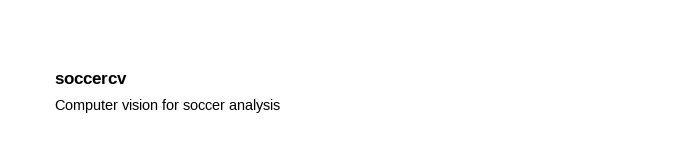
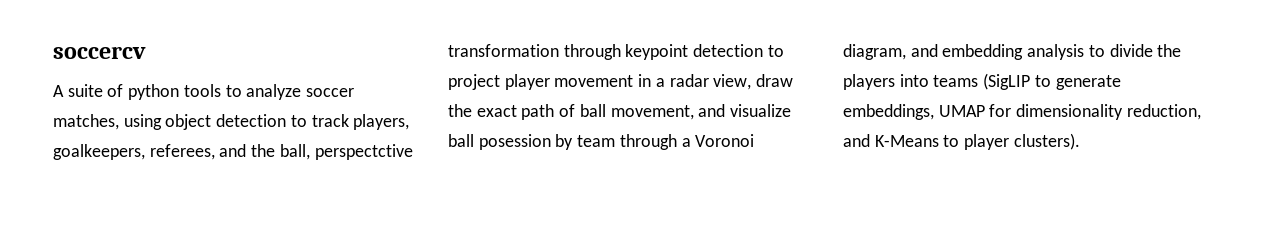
[55,99,280,113] Computer vision for soccer analysis -> [53,84,355,100] [53,114,410,130] [53,144,413,160] [448,44,784,60] [448,74,794,90] [448,104,792,120] [448,134,755,150] [843,44,1182,60] [843,73,1121,90] [843,104,1201,120] [843,133,1080,150] A suite of python tools to analyze soccer matches, using object detection to track players, goalkeepers, referees, and the ball, perspectctive transformation through keypoint detection to project player movement in a radar view, draw the exact path of ball movement, and visualize ball posession by team through a Voronoi diagram, and embedding analysis to divide the players into teams (SigLIP to generate embeddings, UMAP for dimensionality reduction, and K-Means to player clusters).

